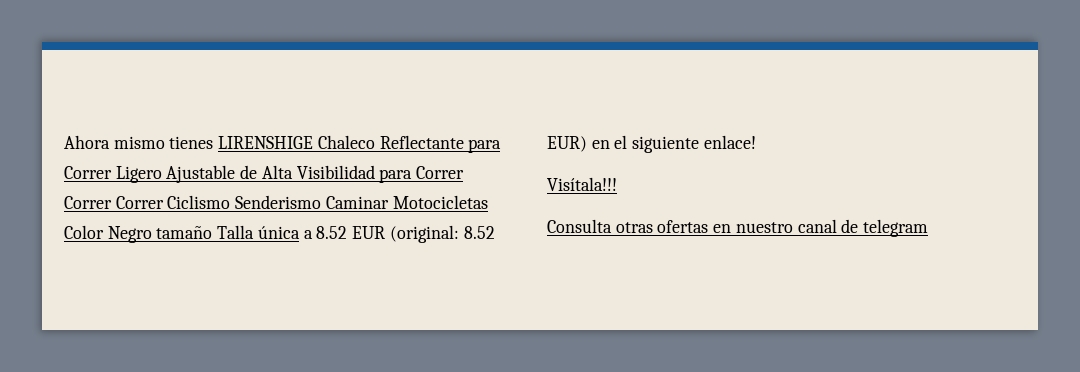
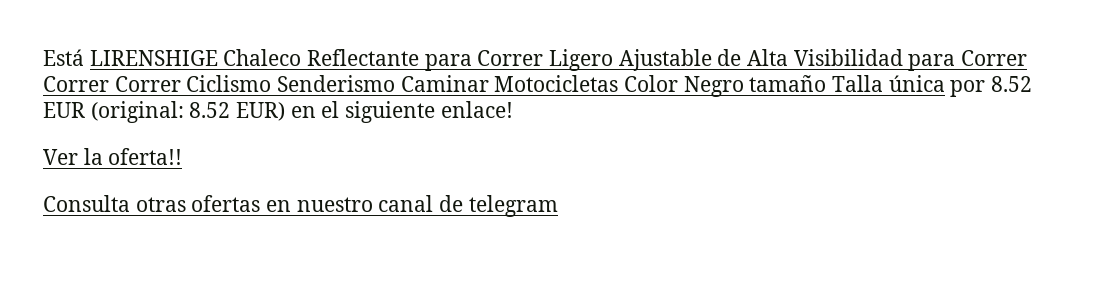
[64,135,214,149] Ahora mismo tienes -> [43,49,84,66] Está
[303,230,313,239] a -> [950,80,986,97] por
[547,177,617,191] Visítala!!! -> [43,148,183,165] Ver la oferta!!

